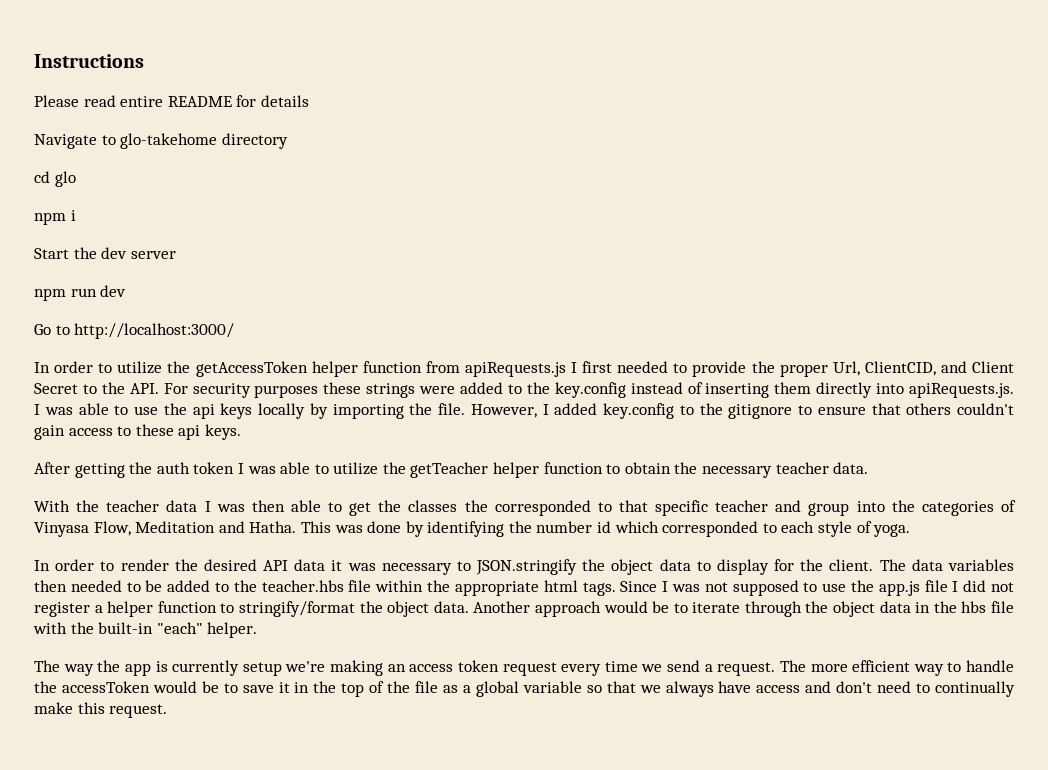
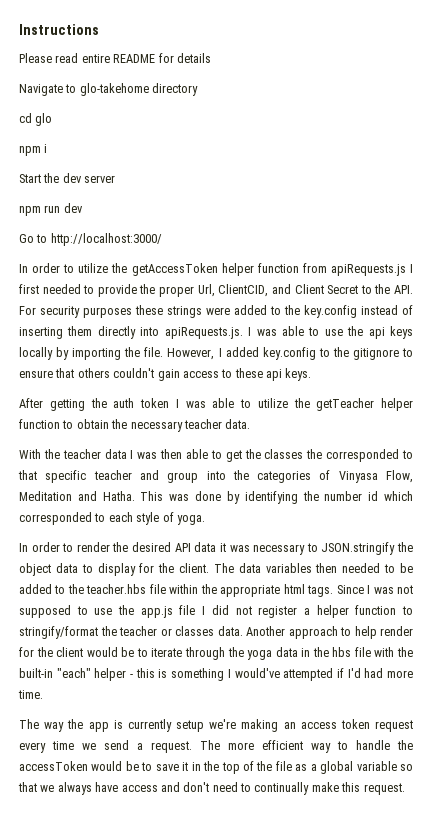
[387,601,601,617] object data. Another approach -> [119,626,413,639] [19,647,84,657] teacher or classes data. Another approach to help render for the client
[833,601,876,617] object -> [247,650,273,660] yoga
[207,622,258,638] helper. -> [94,668,413,681] [18,690,43,699] helper - this is something I would've attempted if I'd had more time.

